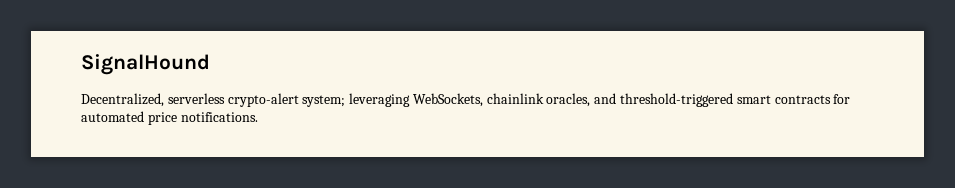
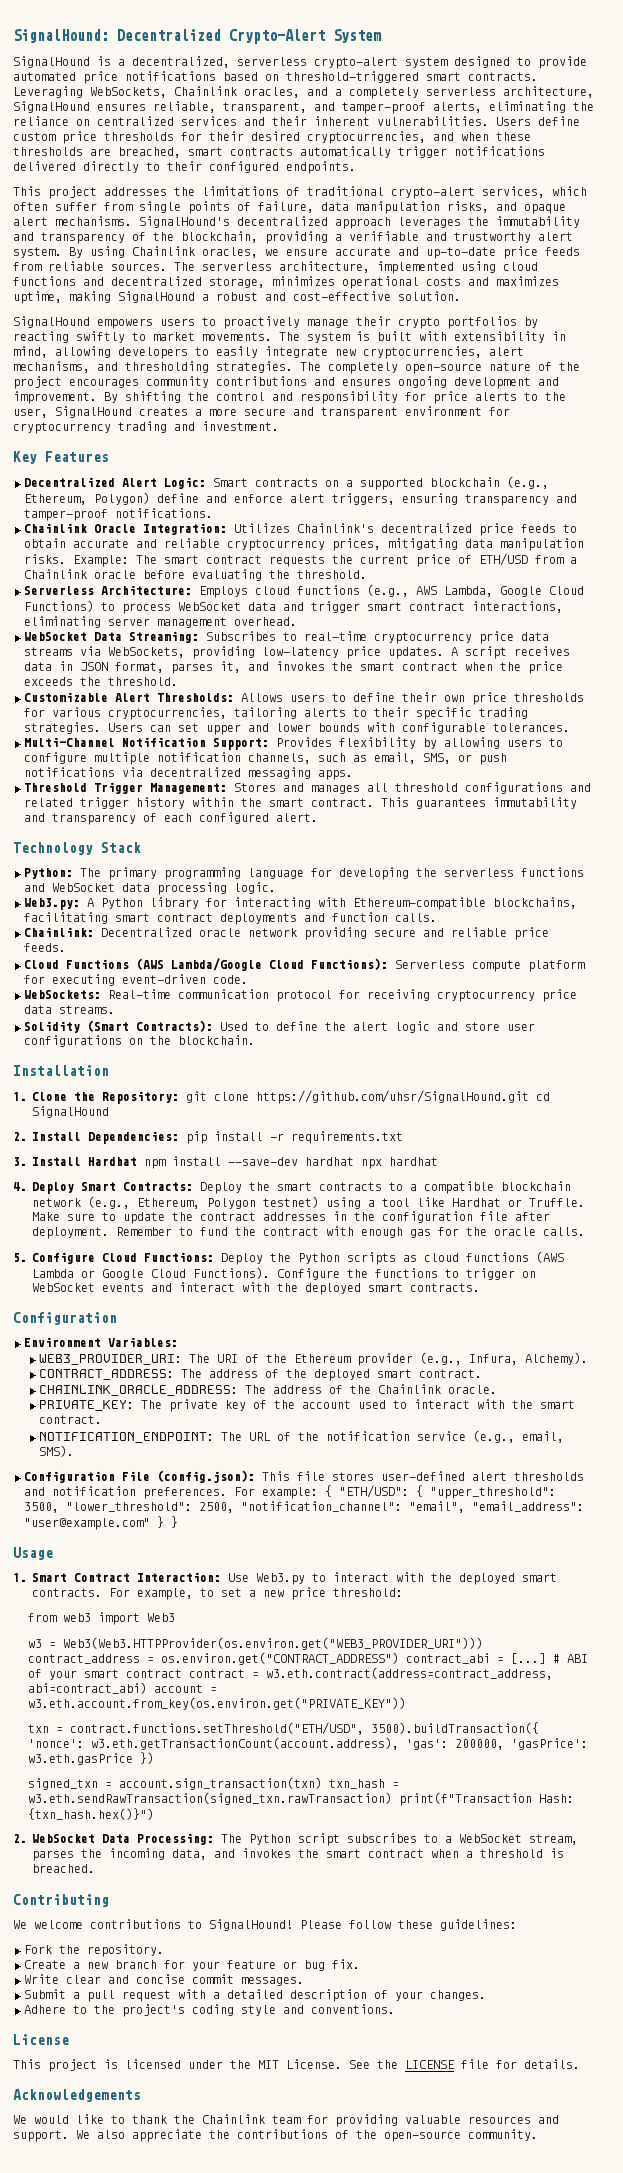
[81,54,210,75] [81,93,851,107] [81,111,258,125] SignalHound // Decentralized, serverless crypto-alert system; leveraging WebSockets, chainlink oracles, and threshold-triggered smart contracts for automated price notifications. -> [13,29,382,44] [13,56,587,69] [13,71,538,84] [13,86,594,99] [13,101,594,114] [13,116,580,126] [13,131,531,144] [13,146,545,158] [13,161,356,174] [13,186,587,199] [13,201,566,214] [13,216,580,229] [13,231,573,244] [13,246,580,259] [13,261,538,274] [13,276,559,289] [13,291,461,304] [13,316,538,329] [13,331,566,343] [13,346,524,359] [13,361,580,374] [13,376,559,389] [13,391,566,404] [13,406,510,419] [13,421,279,434] [13,451,109,464] [24,476,549,490] [24,492,577,506] [24,508,213,521] [24,523,577,536] [24,538,584,551] [24,553,577,567] [24,569,367,581] [24,584,584,598] [24,600,563,614] [24,616,297,628] [24,631,549,644] [24,646,570,659] [24,661,563,674] [24,677,178,686] [24,692,584,705] [24,707,528,720] [24,722,570,735] [24,737,563,750] [24,752,507,765] [24,767,353,780] [24,782,591,794] [24,797,577,809] [24,812,318,825] [13,842,141,855] [24,867,584,880] [24,882,276,895] [24,897,577,910] [24,912,437,925] [24,927,549,940] [24,943,66,952] [24,958,585,972] [24,974,248,986] [24,989,577,1002] [24,1005,115,1014] [24,1020,535,1033] [24,1035,255,1047] [13,1065,109,1076] [13,1090,550,1104] [32,1106,109,1118] [13,1131,403,1144] [13,1156,438,1169] [13,1181,571,1194] [32,1196,585,1209] [32,1211,550,1224] [32,1226,585,1239] [13,1251,564,1265] [32,1267,536,1280] [32,1282,480,1295] [13,1312,117,1325] [24,1337,178,1347] [39,1352,589,1366] [39,1369,483,1381] [39,1384,498,1396] [39,1399,576,1412] [39,1415,103,1424] [39,1430,565,1443] [39,1445,75,1457] [24,1470,584,1483] [24,1485,556,1499] [24,1501,584,1513] [24,1516,178,1530] [13,1547,53,1560] [13,1572,557,1585] [32,1587,403,1600] [28,1612,176,1625] [28,1637,484,1650] [28,1652,589,1665] [28,1667,554,1680] [28,1682,218,1694] [28,1697,407,1710] [28,1722,540,1735] [28,1737,589,1750] [28,1752,155,1765] [28,1777,400,1790] [28,1792,575,1806] [28,1808,155,1820] [13,1833,578,1846] [32,1848,564,1861] [32,1864,95,1873] [13,1894,109,1907] [13,1919,517,1931] [24,1944,164,1957] [24,1959,360,1971] [24,1974,304,1986] [24,1989,486,2002] [24,2004,395,2017] [13,2034,69,2045] [13,2059,580,2072] [13,2089,141,2102] [13,2114,559,2127] [13,2129,538,2142] SignalHound: Decentralized Crypto-Alert System // SignalHound is a decentralized, serverless crypto-alert system designed to provide automated price notifications based on threshold-triggered smart contracts. Leveraging WebSockets, Chainlink oracles, and a completely serverless architecture, SignalHound ensures reliable, transparent, and tamper-proof alerts, eliminating the reliance on centralized services and their inherent vulnerabilities. Users define custom price thresholds for their desired cryptocurrencies, and when these thresholds are breached, smart contracts automatically trigger notifications delivered directly to their configured endpoints. // This project addresses the limitations of traditional crypto-alert services, which often suffer from single points of failure, data manipulation risks, and opaque alert mechanisms. SignalHound's decentralized approach leverages the immutability and transparency of the blockchain, providing a verifiable and trustworthy alert system. By using Chainlink oracles, we ensure accurate and up-to-date price feeds from reliable sources. The serverless architecture, implemented using cloud functions and decentralized storage, minimizes operational costs and maximizes uptime, making SignalHound a robust and cost-effective solution. // SignalHound empowers users to proactively manage their crypto portfolios by reacting swiftly to market movements. The system is built with extensibility in mind, allowing developers to easily integrate new cryptocurrencies, alert mechanisms, and thresholding strategies. The completely open-source nature of the project encourages community contributions and ensures ongoing development and improvement. By shifting the control and responsibility for price alerts to the user, SignalHound creates a more secure and transparent environment for cryptocurrency trading and investment. // Key Features // Decentralized Alert Logic: Smart contracts on a supported blockchain (e.g., Ethereum, Polygon) define and enforce alert triggers, ensuring transparency and tamper-proof notifications. // Chainlink Oracle Integration: Utilizes Chainlink's decentralized price feeds to obtain accurate and reliable cryptocurrency prices, mitigating data manipulation risks. Example: The smart contract requests the current price of ETH/USD from a Chainlink oracle before evaluating the threshold. // Serverless Architecture: Employs cloud functions (e.g., AWS Lambda, Google Cloud Functions) to process WebSocket data and trigger smart contract interactions, eliminating server management overhead. // WebSocket Data Streaming: Subscribes to real-time cryptocurrency price data streams via WebSockets, providing low-latency price updates. A script receives data in JSON format, parses it, and invokes the smart contract when the price exceeds the threshold. // Customizable Alert Thresholds: Allows users to define their own price thresholds for various cryptocurrencies, tailoring alerts to their specific trading strategies. Users can set upper and lower bounds with configurable tolerances. // Multi-Channel Notification Support: Provides flexibility by allowing users to configure multiple notification channels, such as email, SMS, or push notifications via decentralized messaging apps. // Threshold Trigger Management: Stores and manages all threshold configurations and related trigger history within the smart contract. This guarantees immutability and transparency of each configured alert. // Technology Stack // Python: The primary programming language for developing the serverless functions and WebSocket data processing logic. // Web3.py: A Python library for interacting with Ethereum-compatible blockchains, facilitating smart contract deployments and function calls. // Chainlink: Decentralized oracle network providing secure and reliable price feeds. // Cloud Functions (AWS Lambda/Google Cloud Functions): Serverless compute platform for executing event-driven code. // WebSockets: Real-time communication protocol for receiving cryptocurrency price data streams. // Solidity (Smart Contracts): Used to define the alert logic and store user configurations on the blockchain. // Installation // 1. Clone the Repository: git clone https://github.com/uhsr/SignalHound.git cd SignalHound // 2. Install Dependencies: pip install -r requirements.txt // 3. Install Hardhat npm install --save-dev hardhat npx hardhat // 4. Deploy Smart Contracts: Deploy the smart contracts to a compatible blockchain network (e.g., Ethereum, Polygon testnet) using a tool like Hardhat or Truffle. Make sure to update the contract addresses in the configuration file after deployment. Remember to fund the contract with enough gas for the oracle calls. // 5. Configure Cloud Functions: Deploy the Python scripts as cloud functions (AWS Lambda or Google Cloud Functions). Configure the functions to trigger on WebSocket events and interact with the deployed smart contracts. // Configuration // Environment Variables: // WEB3_PROVIDER_URI: The URI of the Ethereum provider (e.g., Infura, Alchemy). // CONTRACT_ADDRESS: The address of the deployed smart contract. // CHAINLINK_ORACLE_ADDRESS: The address of the Chainlink oracle. // PRIVATE_KEY: The private key of the account used to interact with the smart contract. // NOTIFICATION_ENDPOINT: The URL of the notification service (e.g., email, SMS). // Configuration File (config.json): This file stores user-defined alert thresholds and notification preferences. For example: { "ETH/USD": { "upper_threshold": 3500, "lower_threshold": 2500, "notification_channel": "email", "email_address": "user@example.com" } } // Usage // 1. Smart Contract Interaction: Use Web3.py to interact with the deployed smart contracts. For example, to set a new price threshold: // from web3 import Web3 // w3 = Web3(Web3.HTTPProvider(os.environ.get("WEB3_PROVIDER_URI"))) contract_address = os.environ.get("CONTRACT_ADDRESS") contract_abi = [...] # ABI of your smart contract contract = w3.eth.contract(address=contract_address, abi=contract_abi) account = w3.eth.account.from_key(os.environ.get("PRIVATE_KEY")) // txn = contract.functions.setThreshold("ETH/USD", 3500).buildTransaction({ 'nonce': w3.eth.getTransactionCount(account.address), 'gas': 200000, 'gasPrice': w3.eth.gasPrice }) // signed_txn = account.sign_transaction(txn) txn_hash = w3.eth.sendRawTransaction(signed_txn.rawTransaction) print(f"Transaction Hash: {txn_hash.hex()}") // 2. WebSocket Data Processing: The Python script subscribes to a WebSocket stream, parses the incoming data, and invokes the smart contract when a threshold is breached. // Contributing // We welcome contributions to SignalHound! Please follow these guidelines: // Fork the repository. // Create a new branch for your feature or bug fix. // Write clear and concise commit messages. // Submit a pull request with a detailed description of your changes. // Adhere to the project's coding style and conventions. // License // This project is licensed under the MIT License. See the LICENSE file for details. // Acknowledgements // We would like to thank the Chainlink team for providing valuable resources and support. We also appreciate the contributions of the open-source community.

